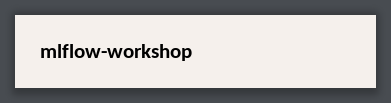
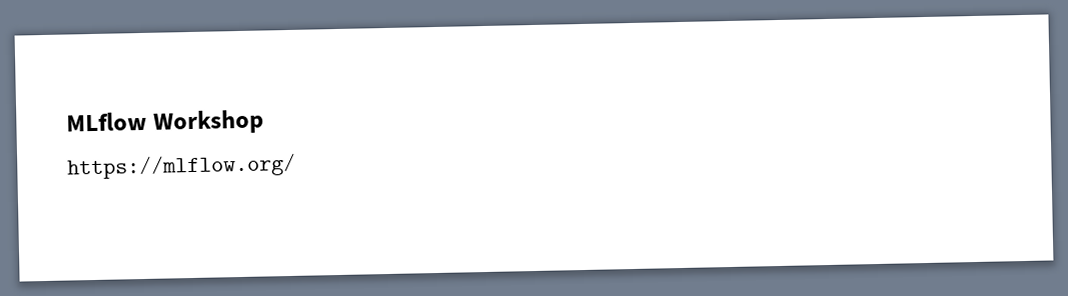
[40,44,192,61] mlflow-workshop -> [66,109,264,135] [67,153,296,180] MLflow Workshop // https://mlflow.org/

